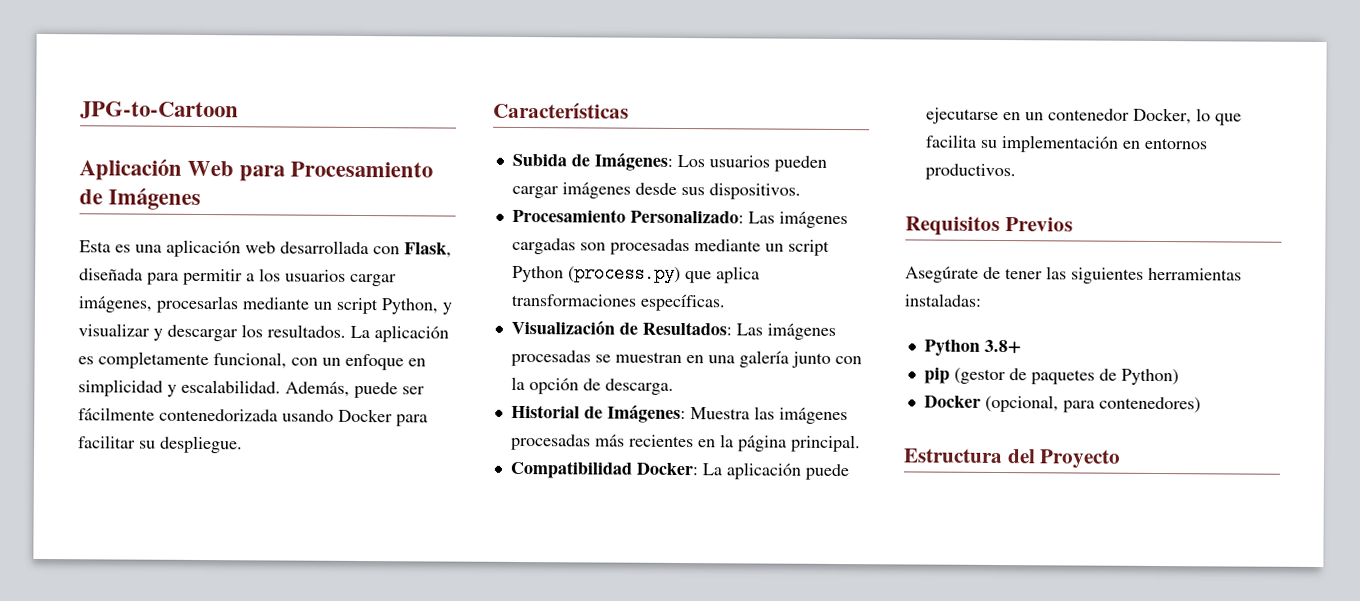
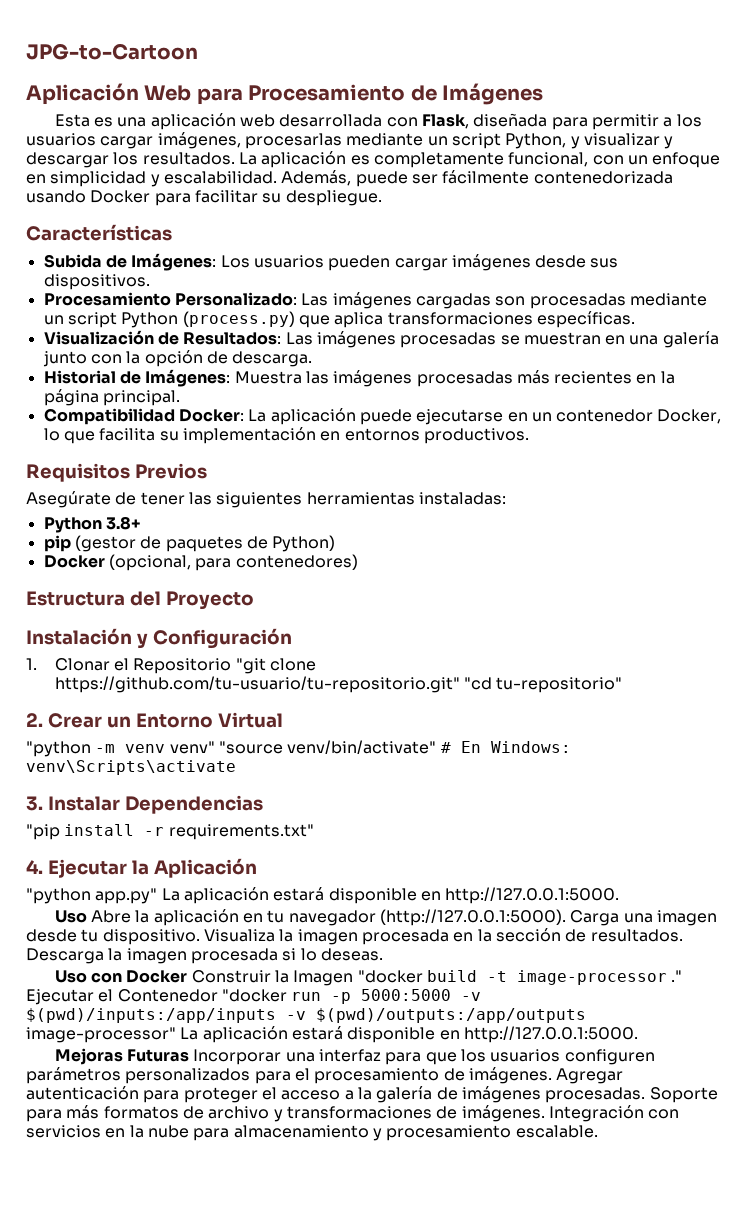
(1122, 459) none -> [26,628,292,649] [26,658,316,674] [54,676,623,693] [26,712,283,728] [26,740,571,757] [26,760,236,775] [26,795,263,814] [26,824,314,840] [26,858,257,878] [26,887,620,904] [54,909,717,926] [26,928,683,945] [26,948,383,964] [54,970,683,986] [26,989,482,1005] [26,1008,586,1023] [26,1026,638,1043] [54,1048,655,1065] [26,1067,624,1084] [26,1086,718,1103] [26,1105,680,1122] [26,1125,598,1141] // Instalación y Configuración // 1. Clonar el Repositorio "git clone https://github.com/tu-usuario/tu-repositorio.git" "cd tu-repositorio" // 2. Crear un Entorno Virtual // "python -m venv venv" "source venv/bin/activate" # En Windows: venv\Scripts\activate // 3. Instalar Dependencias // "pip install -r requirements.txt" // 4. Ejecutar la Aplicación // "python app.py" La aplicación estará disponible en http://127.0.0.1:5000. // Uso Abre la aplicación en tu navegador (http://127.0.0.1:5000). Carga una imagen desde tu dispositivo. Visualiza la imagen procesada en la sección de resultados. Descarga la imagen procesada si lo deseas. // Uso con Docker Construir la Imagen "docker build -t image-processor ." Ejecutar el Contenedor "docker run -p 5000:5000 -v $(pwd)/inputs:/app/inputs -v $(pwd)/outputs:/app/outputs image-processor" La aplicación estará disponible en http://127.0.0.1:5000. // Mejoras Futuras Incorporar una interfaz para que los usuarios configuren parámetros personalizados para el procesamiento de imágenes. Agregar autenticación para proteger el acceso a la galería de imágenes procesadas. Soporte para más formatos de archivo y transformaciones de imágenes. Integración con servicios en la nube para almacenamiento y procesamiento escalable.

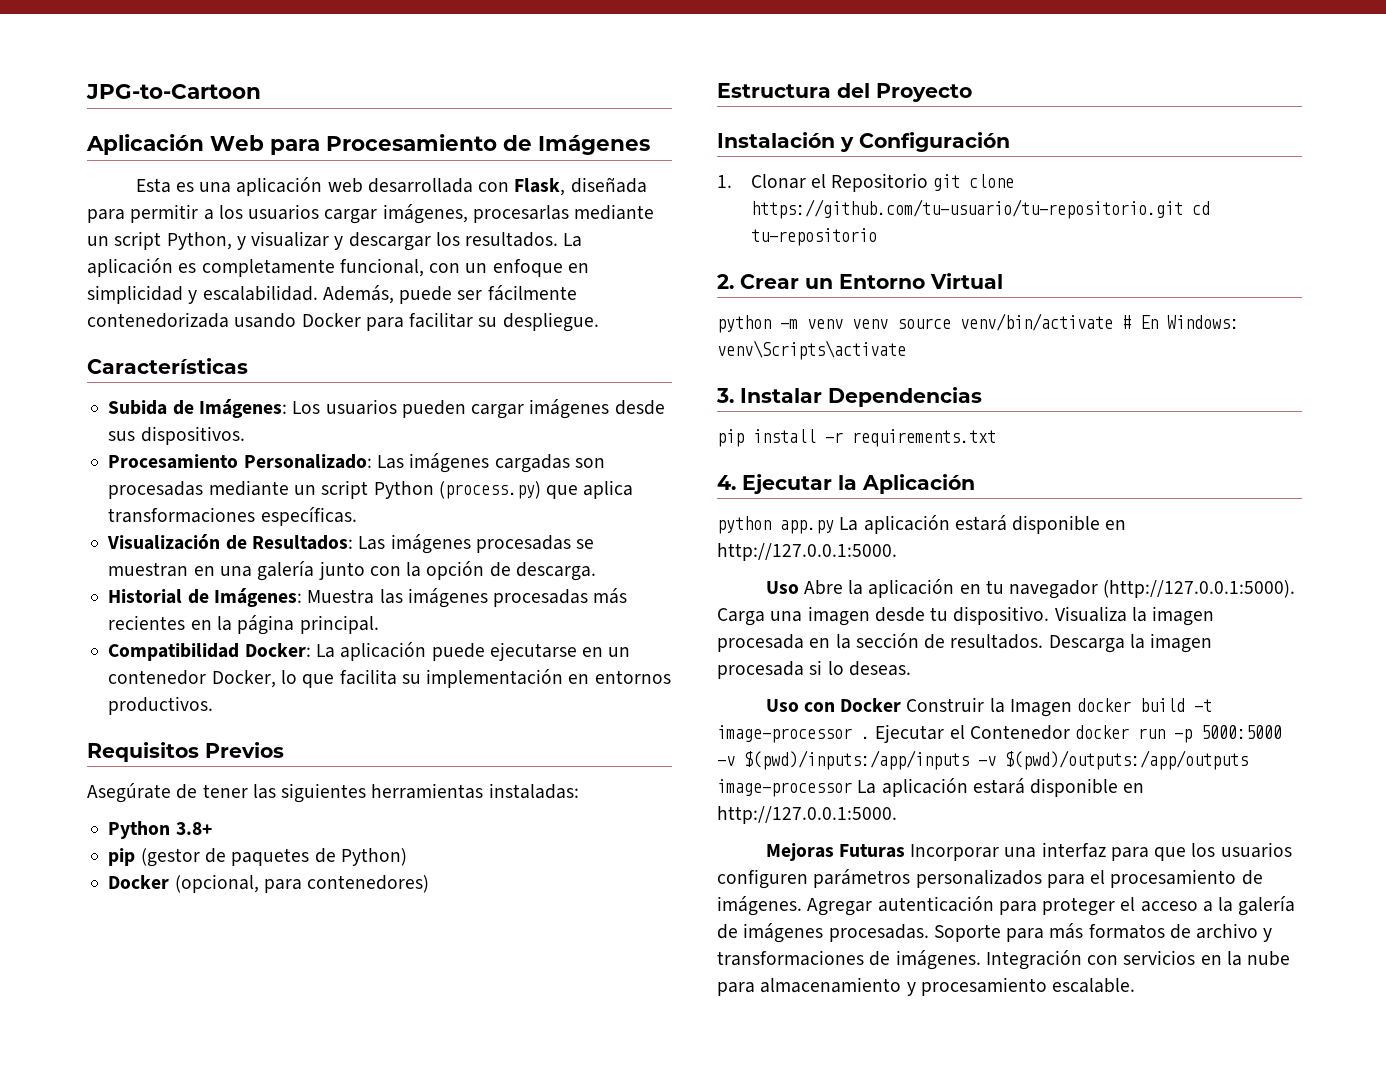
[235,658,316,674] [54,676,623,693] "git clone https://github.com/tu-usuario/tu-repositorio.git" "cd tu-repositorio" -> [933,174,1015,191] [750,199,1210,219] [750,228,877,246] git clone https://github.com/tu-usuario/tu-repositorio.git cd tu-repositorio
[26,741,91,757] "python -> [717,315,771,333] python
[169,740,437,754] venv" "source venv/bin/activate" -> [852,313,1113,331] venv source venv/bin/activate
[26,824,60,840] "pip -> [717,429,744,447] pip
[168,824,314,840] requirements.txt" -> [852,429,996,447] requirements.txt
[26,888,158,904] "python app.py" -> [717,516,834,534] python app.py
[357,970,423,983] "docker -> [1077,698,1132,712] docker
[671,970,683,982] ." -> [861,736,870,739] .
[221,989,287,1002] "docker -> [1075,725,1130,739] docker
[26,1027,176,1043] image-processor" -> [717,779,852,797] image-processor

